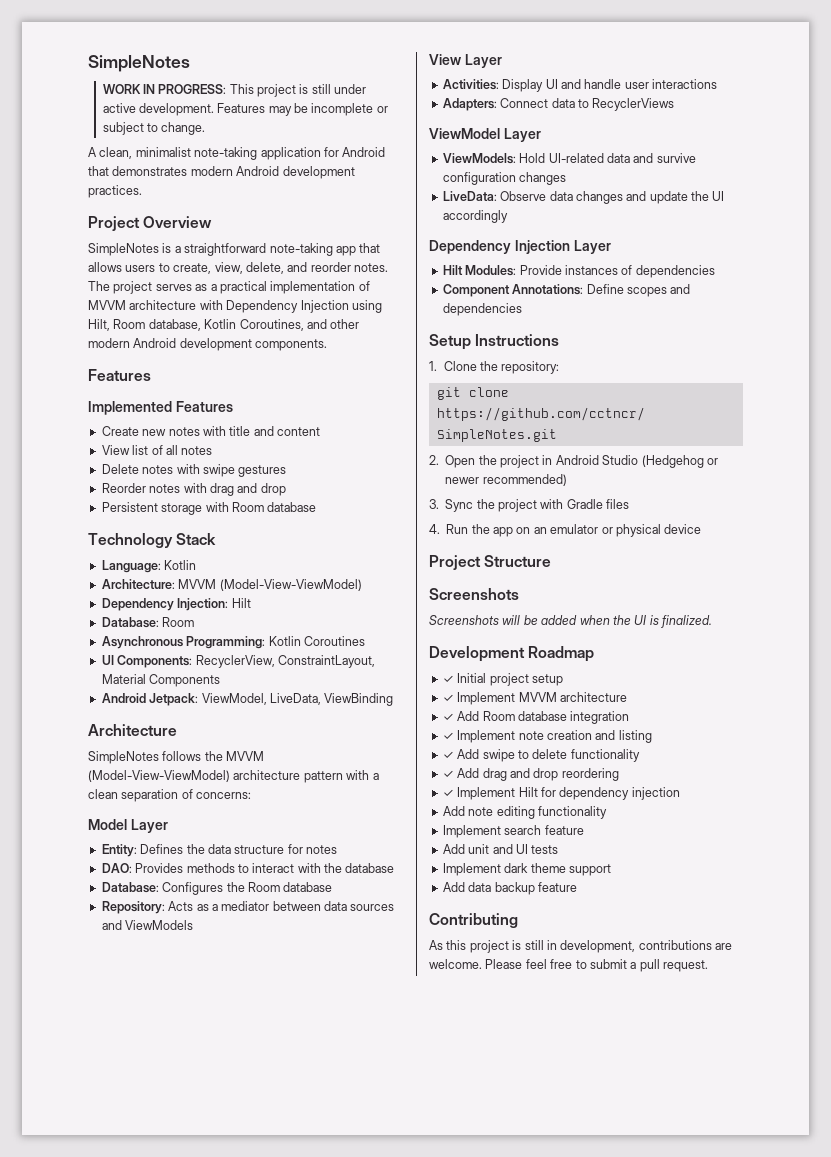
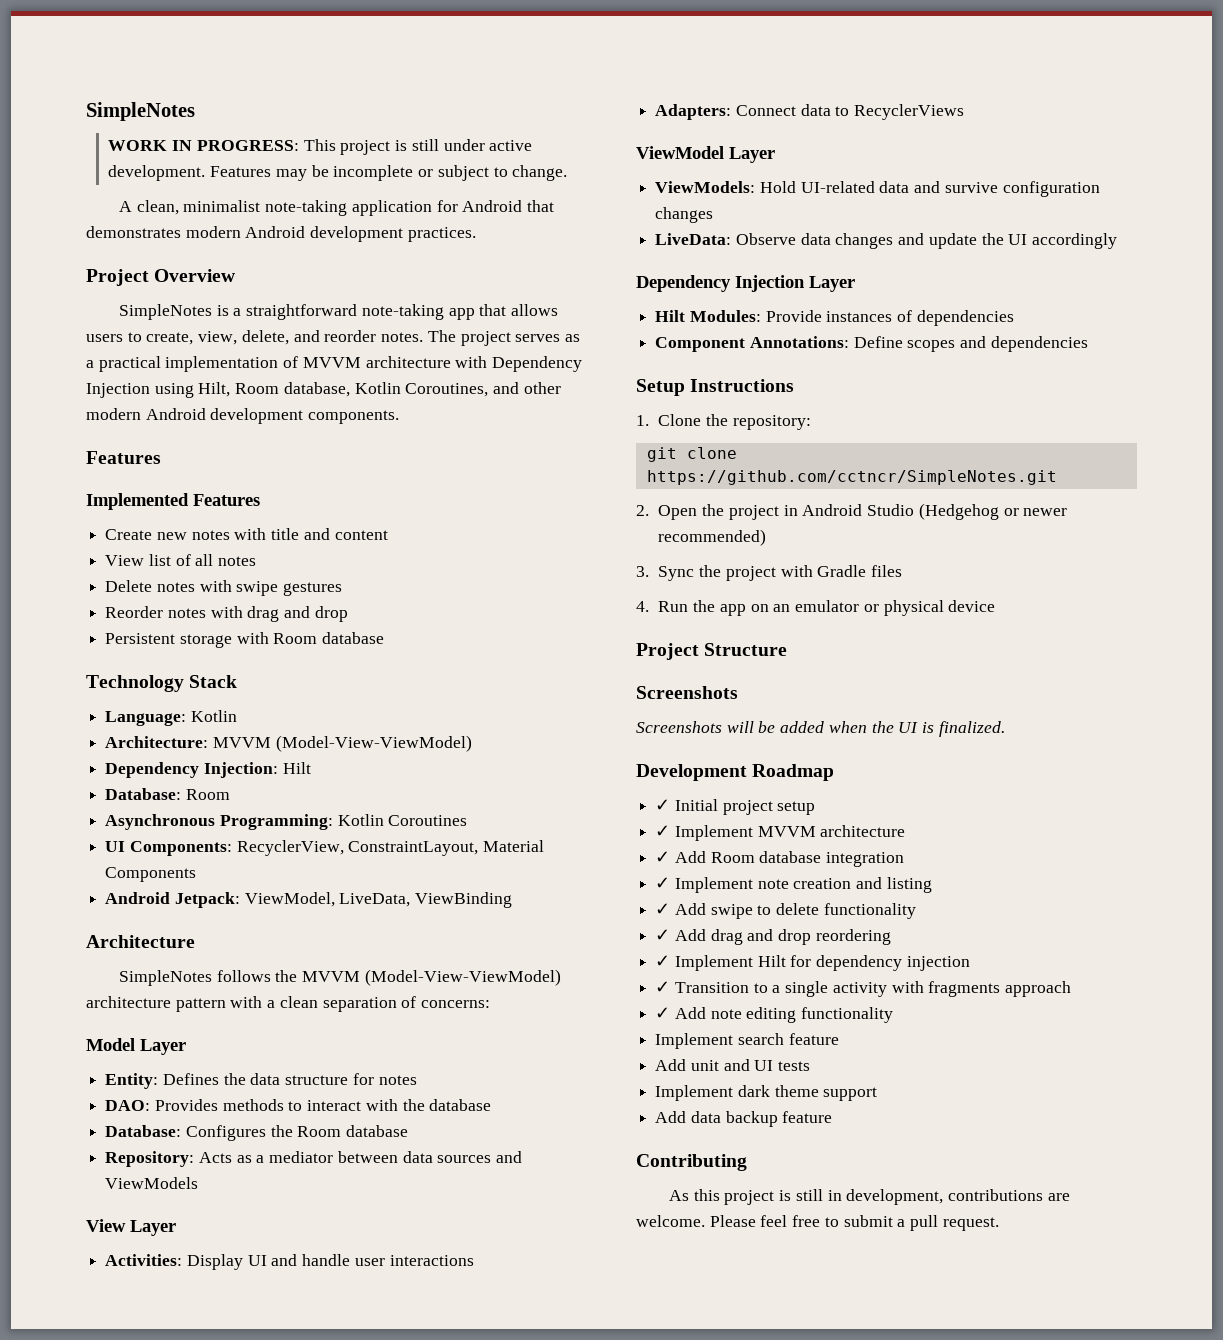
(680, 793) none -> [655,981,1072,997] [655,1007,671,1019] ✓ Transition to a single activity with fragments approach // ✓

